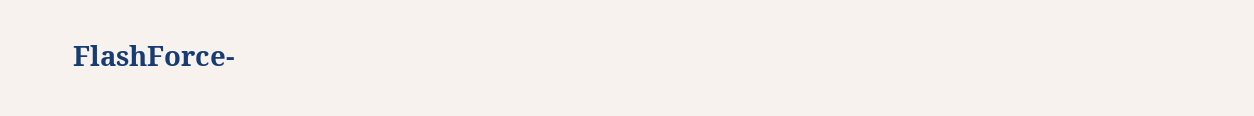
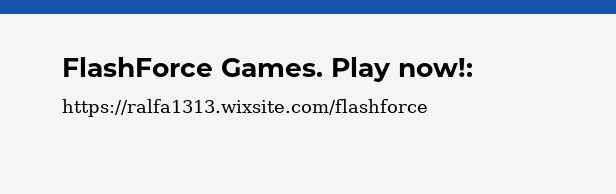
[73,45,235,66] FlashForce- -> [62,57,473,82] [62,99,428,117] FlashForce Games. Play now!: // https://ralfa1313.wixsite.com/flashforce

